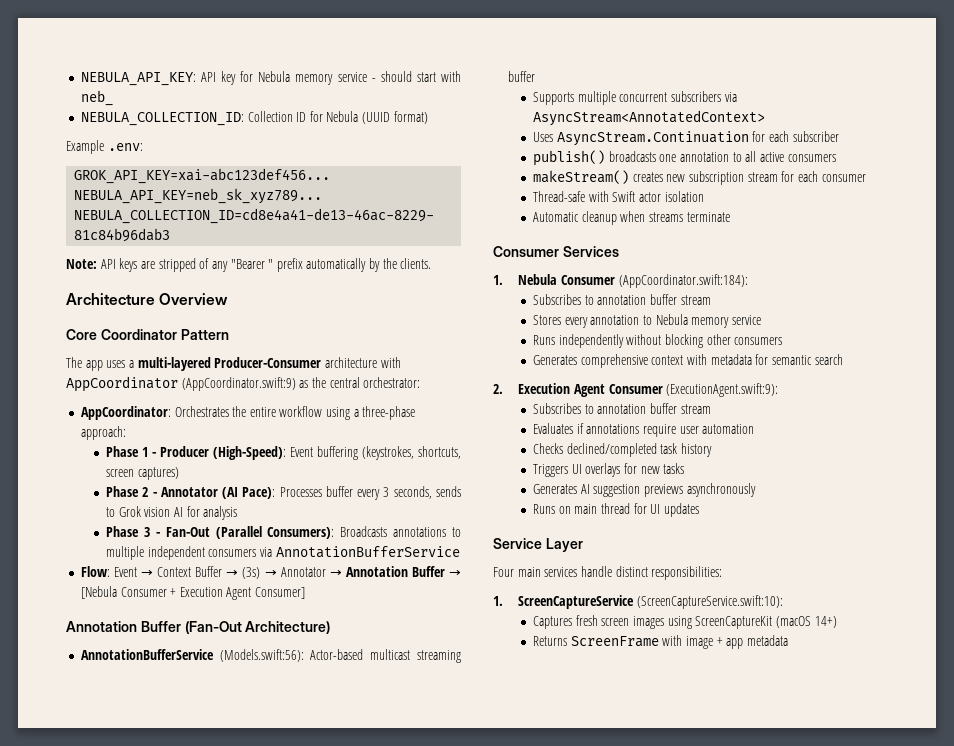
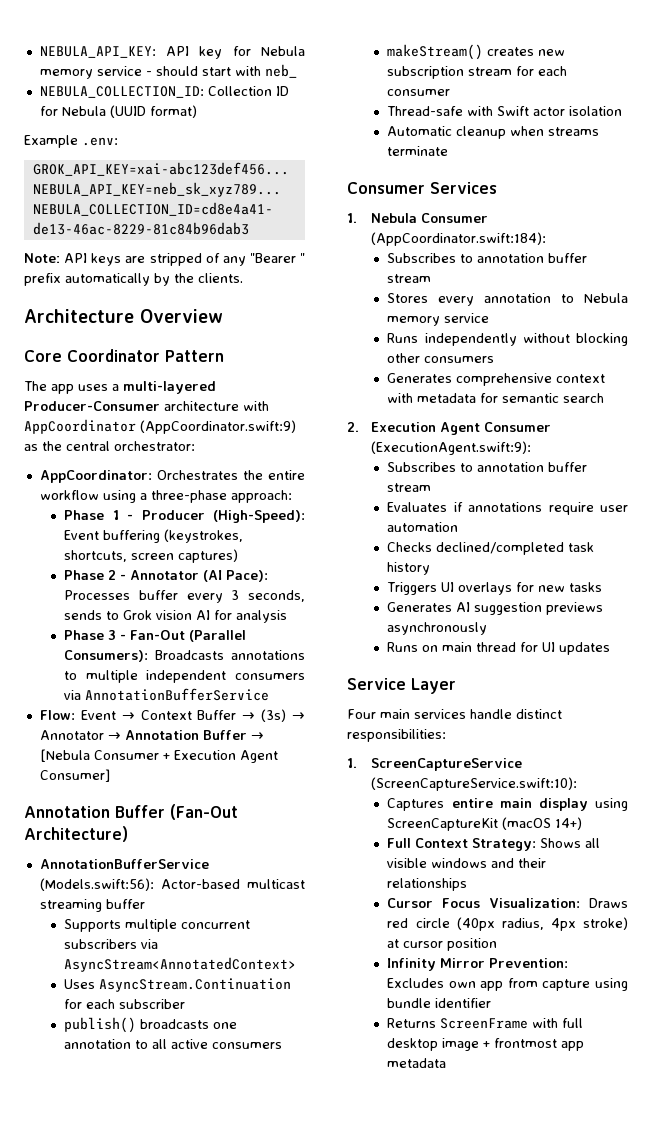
[575,615,665,629] fresh screen images -> [451,798,588,811] entire main display
(837, 622) none -> [387,838,601,851] [387,858,547,868] [387,878,468,891] [387,898,628,908] [387,917,628,931] [387,938,498,951] [387,958,569,971] [387,978,628,991] [387,998,492,1008] // Full Context Strategy: Shows all visible windows and their relationships // Cursor Focus Visualization: Draws red circle (40px radius, 4px stroke) at cursor position // Infinity Mirror Prevention: Excludes own app from capture using bundle identifier
(683, 640) none -> [562,1018,584,1028] [387,1038,439,1051] full desktop
(723, 641) none -> [494,1038,558,1048] frontmost

